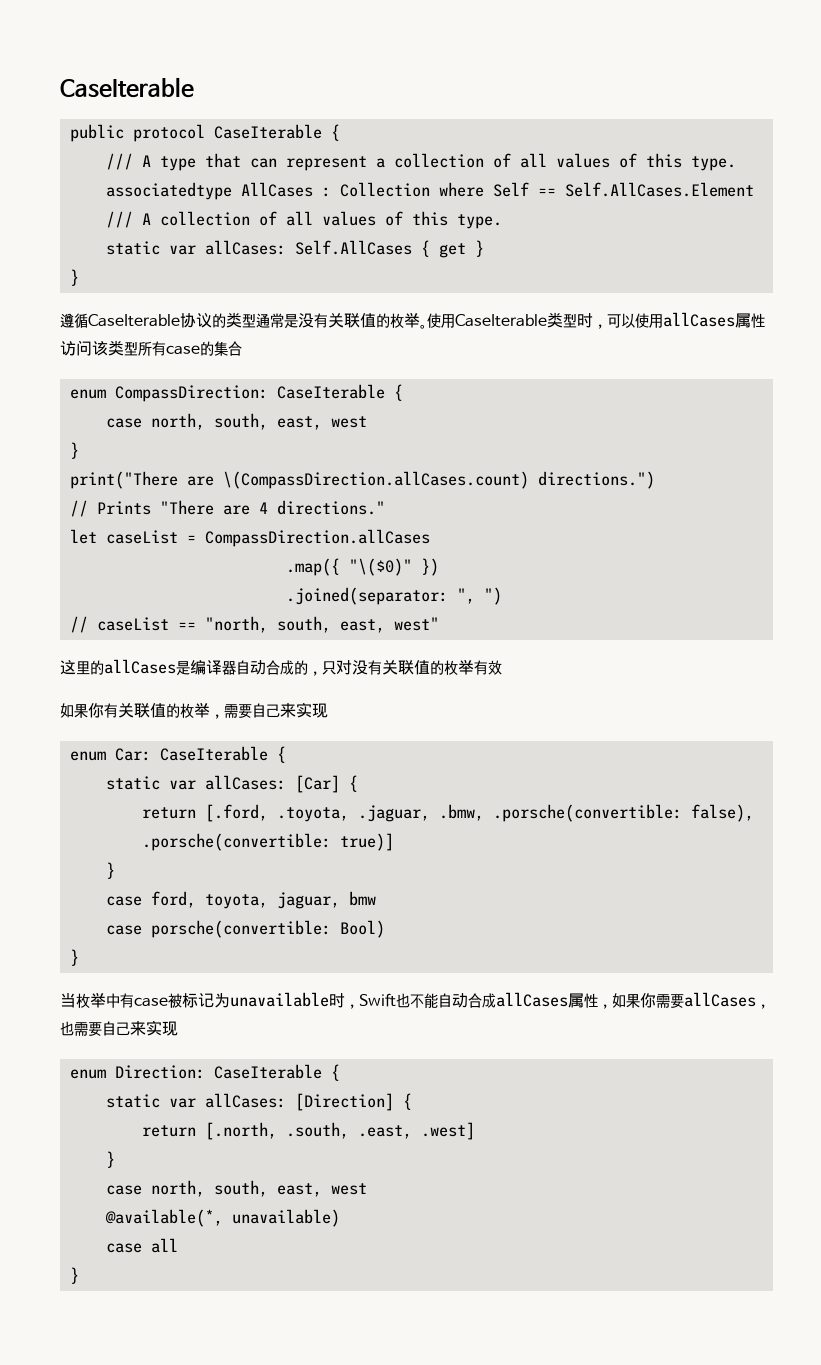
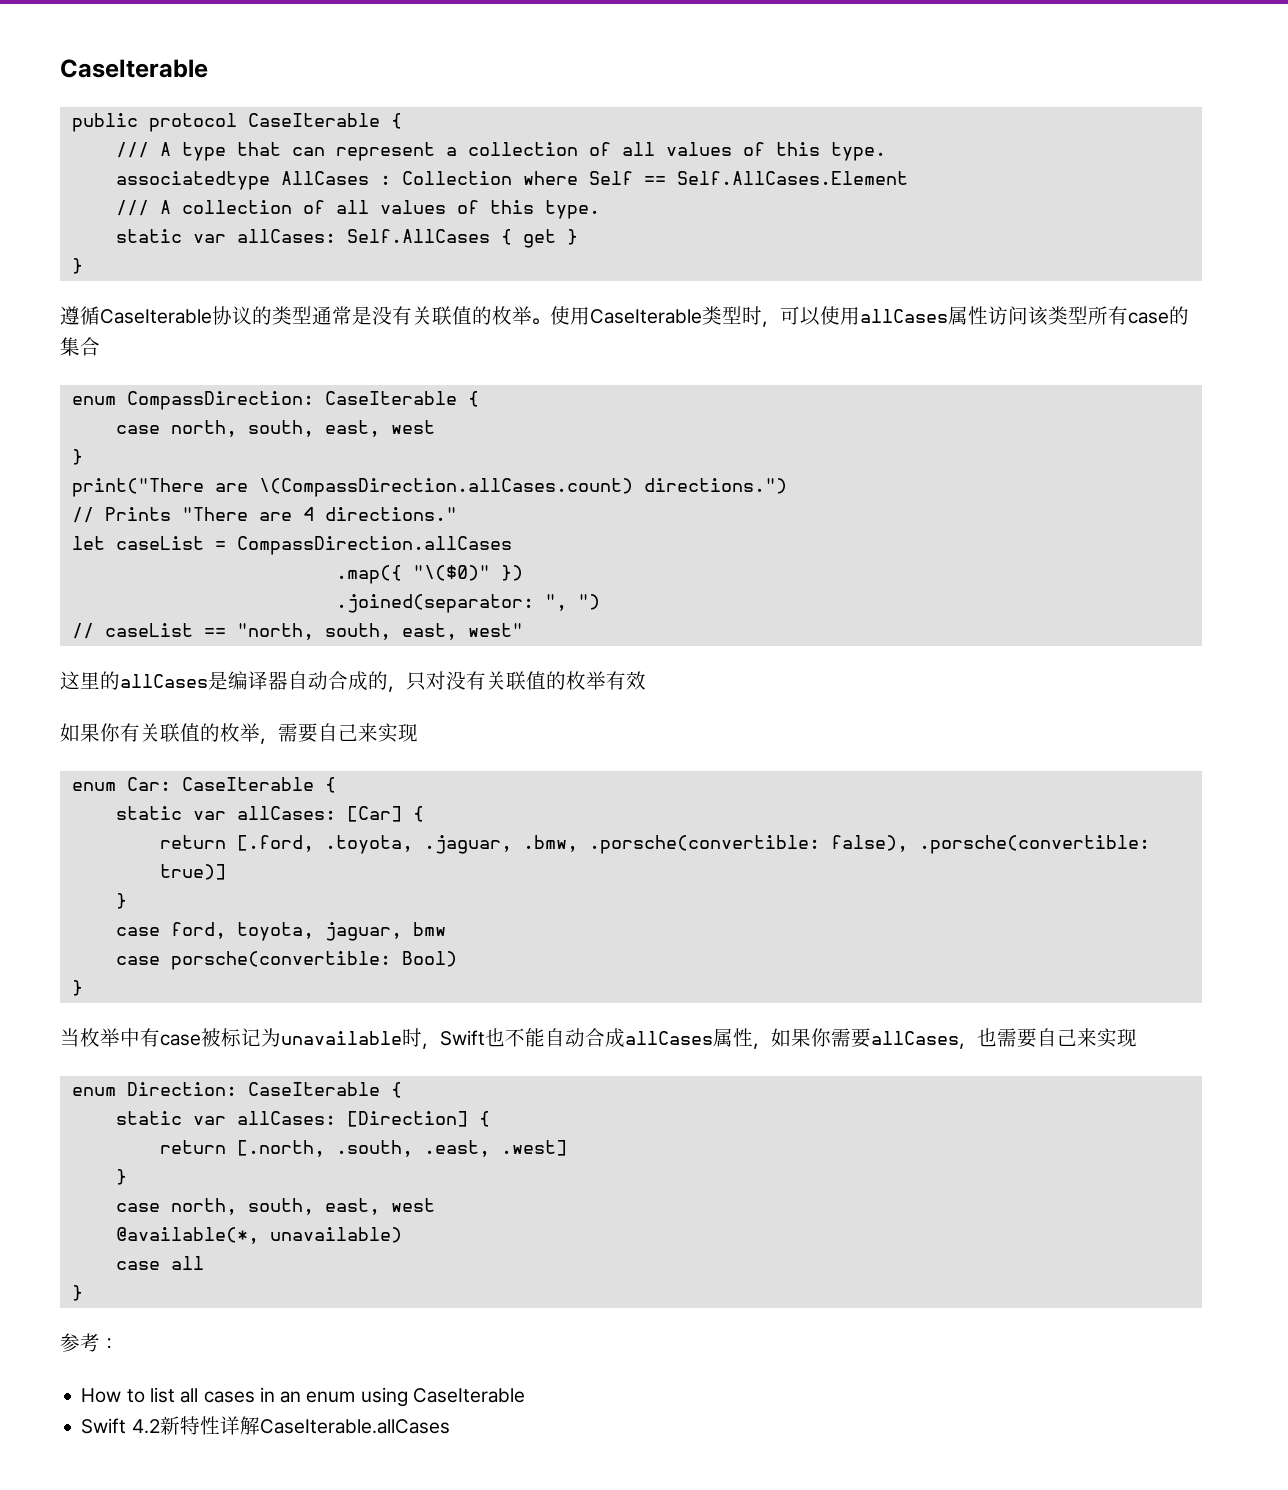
(79, 1275) none -> [60,1333,118,1352] [81,1387,525,1407] [81,1416,450,1435] // 参考： // How to list all cases in an enum using CaseIterable // Swift 4.2新特性详解CaseIterable.allCases

